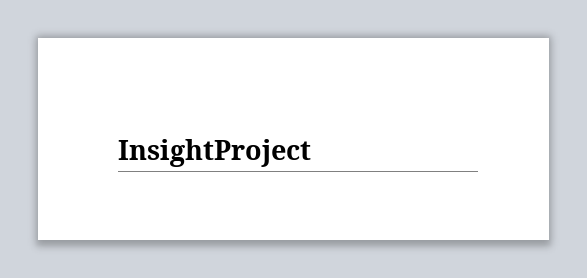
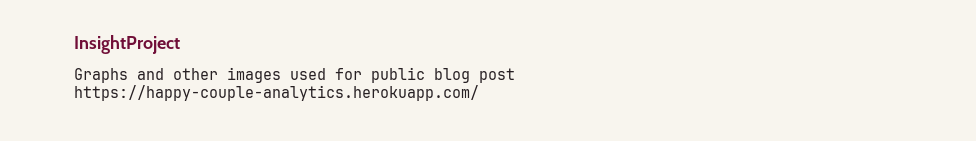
(311, 153) none -> [74,67,515,83] [74,85,479,101] // Graphs and other images used for public blog post https://happy-couple-analytics.herokuapp.com/

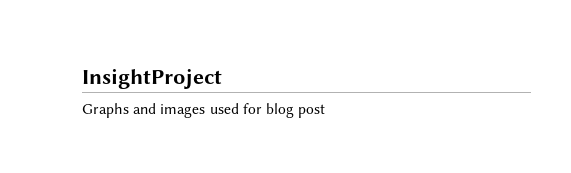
[173,68,218,80] other -> (157, 108) none
[371,67,425,83] public -> (262, 108) none
[74,85,479,101] https://happy-couple-analytics.herokuapp.com/ -> (326, 111) none

